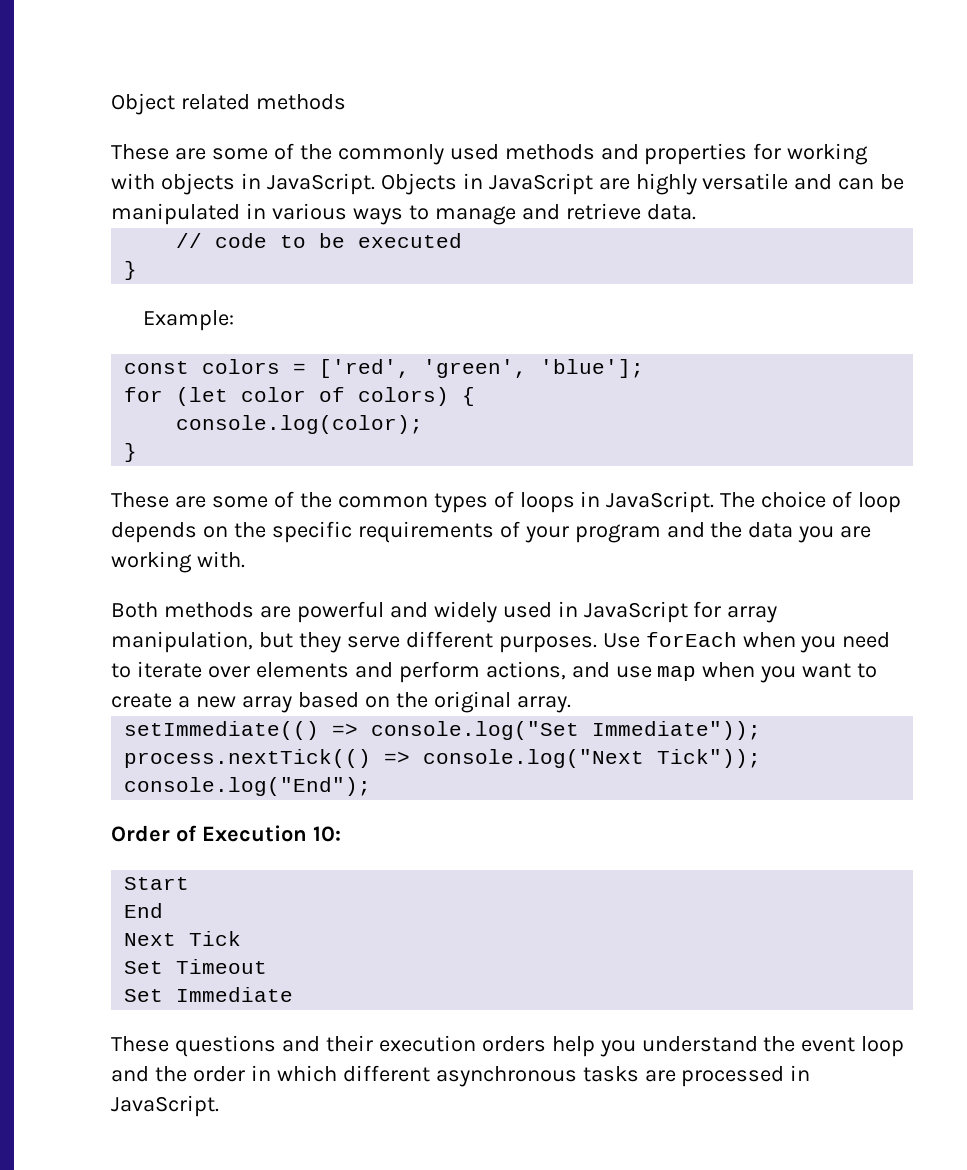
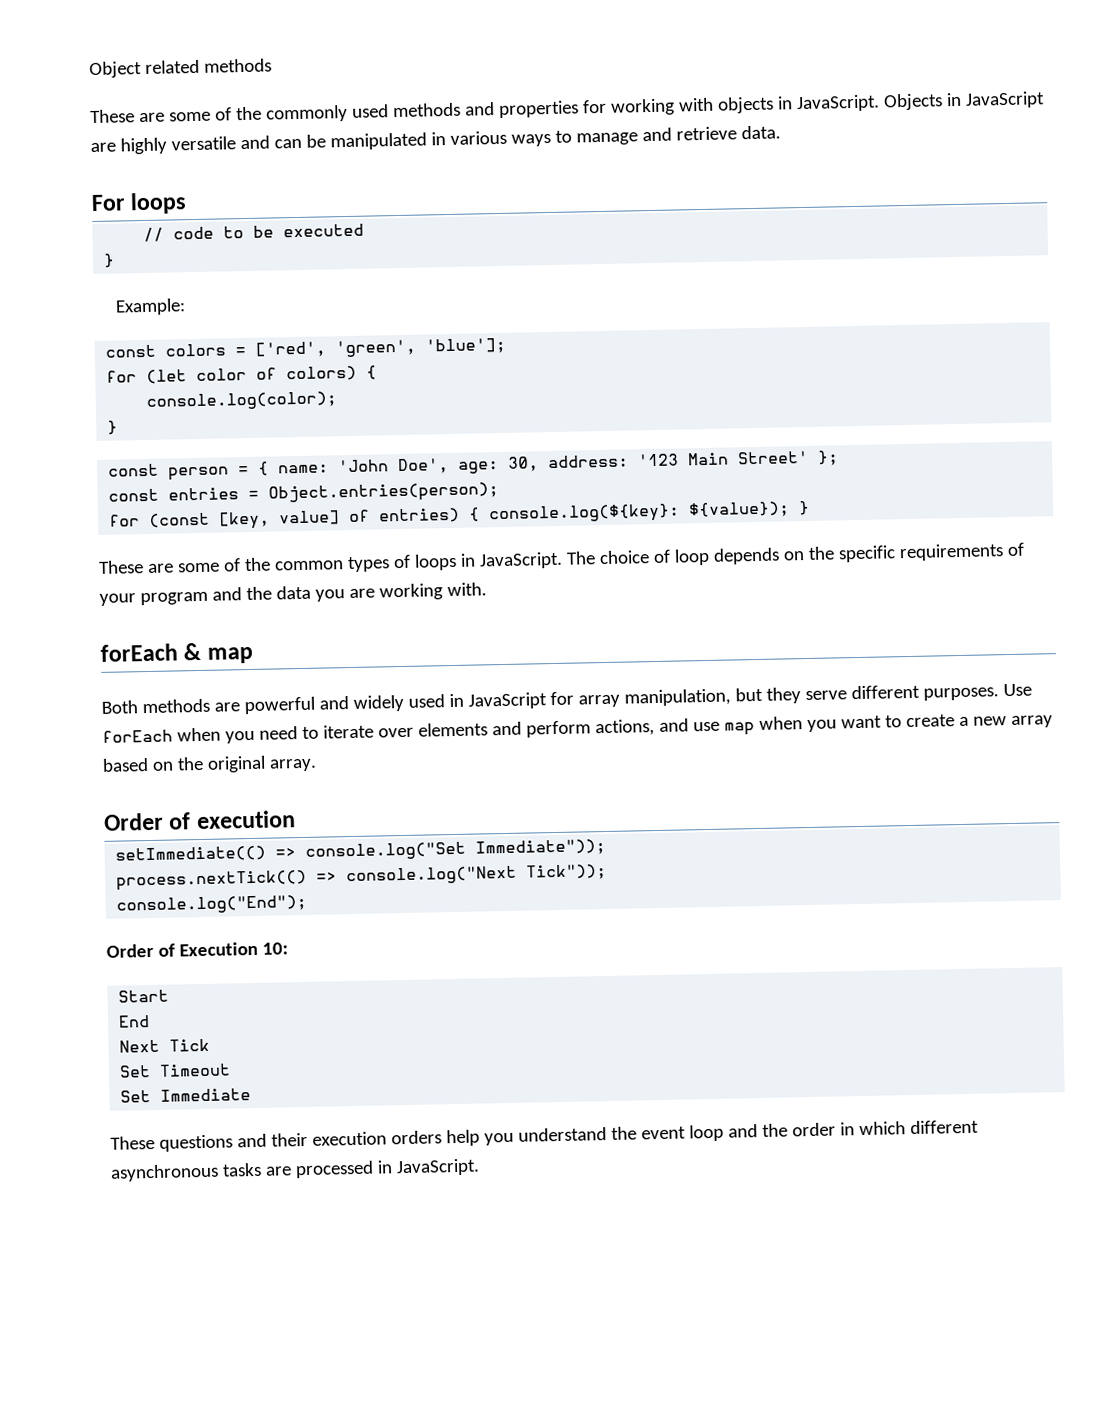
(696, 212) none -> [91,192,188,215] // For loops
(138, 452) none -> [108,450,840,481] [108,482,500,504] [109,500,811,530] // const person = { name: 'John Doe', age: 30, address: '123 Main Street' }; // const entries = Object.entries(person); // for (const [key, value] of entries) { console.log(${key}: ${value}); }
(245, 559) none -> [100,642,254,664] // forEach & map
(571, 704) none -> [103,810,296,831] // Order of execution

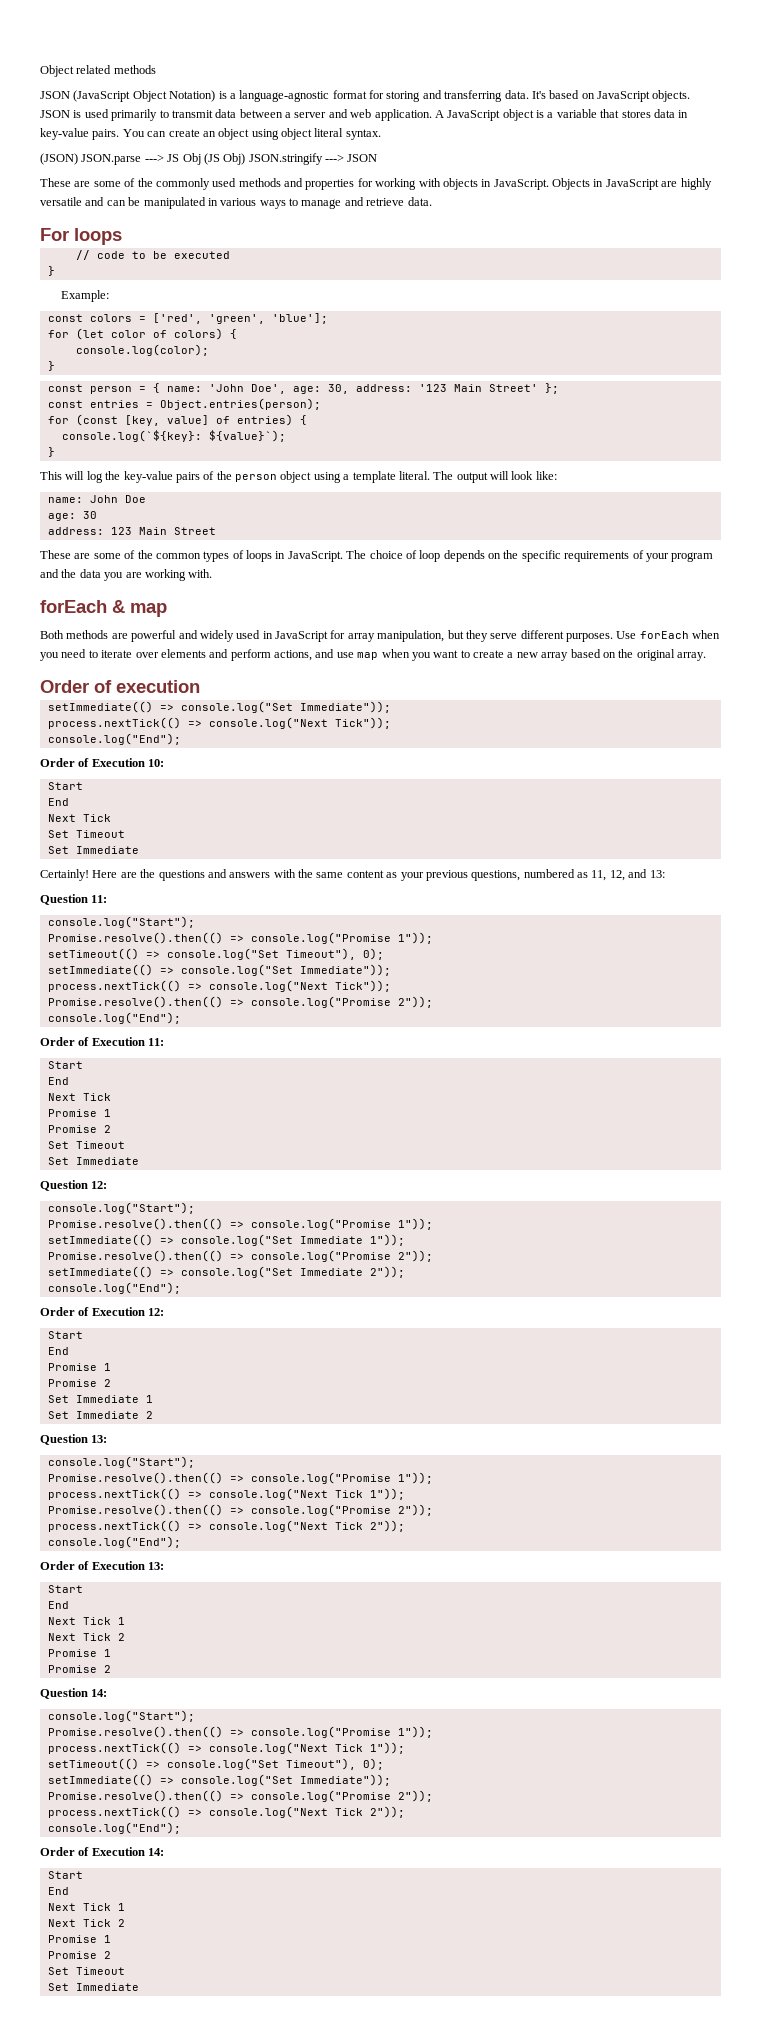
(272, 65) none -> [40,90,691,102] [40,109,689,121] [40,128,381,140] [40,153,378,165] // JSON (JavaScript Object Notation) is a language-agnostic format for storing and transferring data. It's based on JavaScript objects. JSON is used primarily to transmit data between a server and web application. A JavaScript object is a variable that stores data in key-value pairs. You can create an object using object literal syntax. // (JSON) JSON.parse ---> JS Obj (JS Obj) JSON.stringify ---> JSON
[488,500,811,525] console.log(${key}: ${value}); } -> [61,430,286,442] [47,447,55,457] [40,471,557,483] [47,495,146,503] [47,511,97,521] [47,527,216,535] // console.log(`${key}: ${value}`); // } // This will log the key-value pairs of the person object using a template literal. The output will look like: // name: John Doe // age: 30 // address: 123 Main Street
[110,1119,979,1152] [110,1158,480,1182] These questions and their execution orders help you understand the event loop and the order in which different asynchronous tasks are processed in JavaScript. -> [40,869,665,881] [40,894,108,905] [47,916,195,928] [47,932,433,944] [47,948,384,960] [47,964,391,976] [47,980,391,992] [47,996,433,1008] [47,1012,181,1024] [40,1037,165,1046] [47,1061,83,1069] [47,1077,69,1085] [47,1093,111,1101] [47,1109,111,1117] [47,1125,111,1133] [47,1141,125,1149] [47,1157,139,1165] [40,1180,108,1191] [47,1202,195,1214] [47,1218,433,1230] [47,1234,405,1246] [47,1250,433,1262] [47,1266,405,1278] [47,1282,181,1294] [40,1307,165,1316] [47,1331,83,1339] [47,1347,69,1355] [47,1363,111,1371] [47,1379,111,1387] [47,1395,153,1403] [47,1411,153,1419] [40,1434,108,1445] [47,1456,195,1468] [47,1472,433,1484] [47,1488,405,1500] [47,1504,433,1516] [47,1520,405,1532] [47,1536,181,1548] [40,1561,165,1570] [47,1585,83,1593] [47,1601,69,1609] [47,1617,125,1625] [47,1633,125,1641] [47,1649,111,1657] [47,1665,111,1673] [40,1688,108,1699] [47,1710,195,1722] [47,1726,433,1738] [47,1742,405,1754] [47,1758,384,1770] [47,1774,391,1786] [47,1790,433,1802] [47,1806,405,1818] [47,1822,181,1834] [40,1847,165,1856] [47,1871,83,1879] [47,1887,69,1895] [47,1903,125,1911] [47,1919,125,1927] [47,1935,111,1943] [47,1951,111,1959] [47,1967,125,1975] [47,1983,139,1991] Certainly! Here are the questions and answers with the same content as your previous questions, numbered as 11, 12, and 13: // Question 11: // console.log("Start"); // Promise.resolve().then(() => console.log("Promise 1")); // setTimeout(() => console.log("Set Timeout"), 0); // setImmediate(() => console.log("Set Immediate")); // process.nextTick(() => console.log("Next Tick")); // Promise.resolve().then(() => console.log("Promise 2")); // console.log("End"); // Order of Execution 11: // Start // End // Next Tick // Promise 1 // Promise 2 // Set Timeout // Set Immediate // Question 12: // console.log("Start"); // Promise.resolve().then(() => console.log("Promise 1")); // setImmediate(() => console.log("Set Immediate 1")); // Promise.resolve().then(() => console.log("Promise 2")); // setImmediate(() => console.log("Set Immediate 2")); // console.log("End"); // Order of Execution 12: // Start // End // Promise 1 // Promise 2 // Set Immediate 1 // Set Immediate 2 // Question 13: // console.log("Start"); // Promise.resolve().then(() => console.log("Promise 1")); // process.nextTick(() => console.log("Next Tick 1")); // Promise.resolve().then(() => console.log("Promise 2")); // process.nextTick(() => console.log("Next Tick 2")); // console.log("End"); // Order of Execution 13: // Start // End // Next Tick 1 // Next Tick 2 // Promise 1 // Promise 2 // Question 14: // console.log("Start"); // Promise.resolve().then(() => console.log("Promise 1")); // process.nextTick(() => console.log("Next Tick 1")); // setTimeout(() => console.log("Set Timeout"), 0); // setImmediate(() => console.log("Set Immediate")); // Promise.resolve().then(() => console.log("Promise 2")); // process.nextTick(() => console.log("Next Tick 2")); // console.log("End"); // Order of Execution 14: // Start // End // Next Tick 1 // Next Tick 2 // Promise 1 // Promise 2 // Set Timeout // Set Immediate

